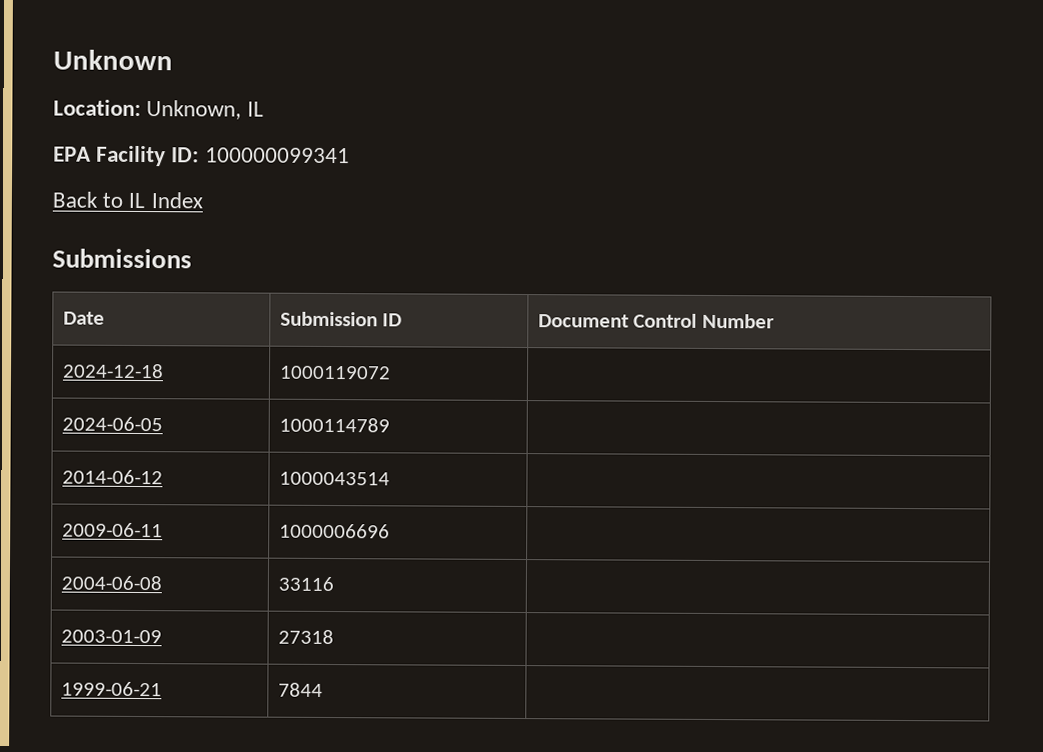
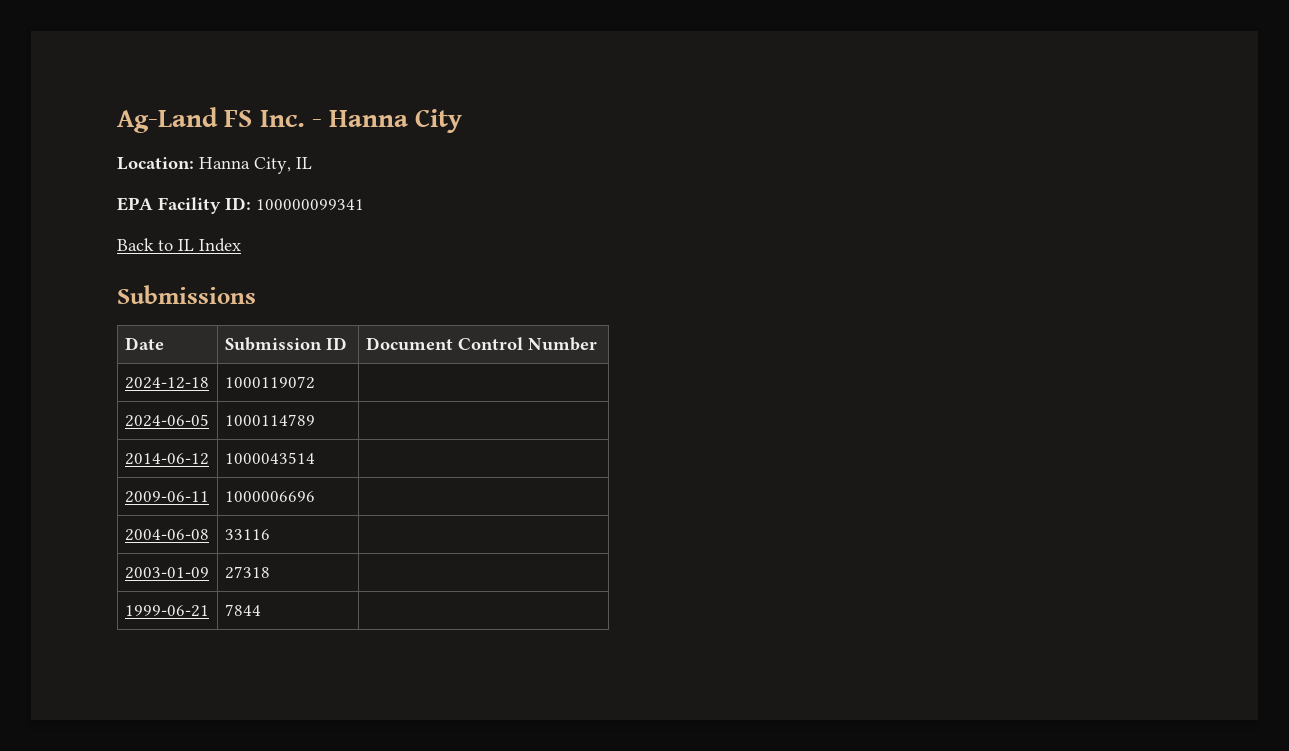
[53,49,173,71] Unknown -> [117,107,463,133] Ag-Land FS Inc. - Hanna City
[146,100,243,120] Unknown, -> [199,157,291,174] Hanna City,

